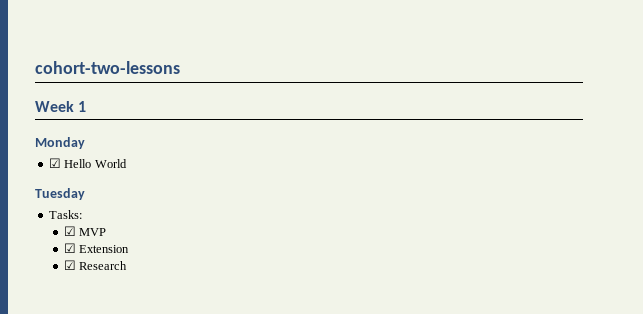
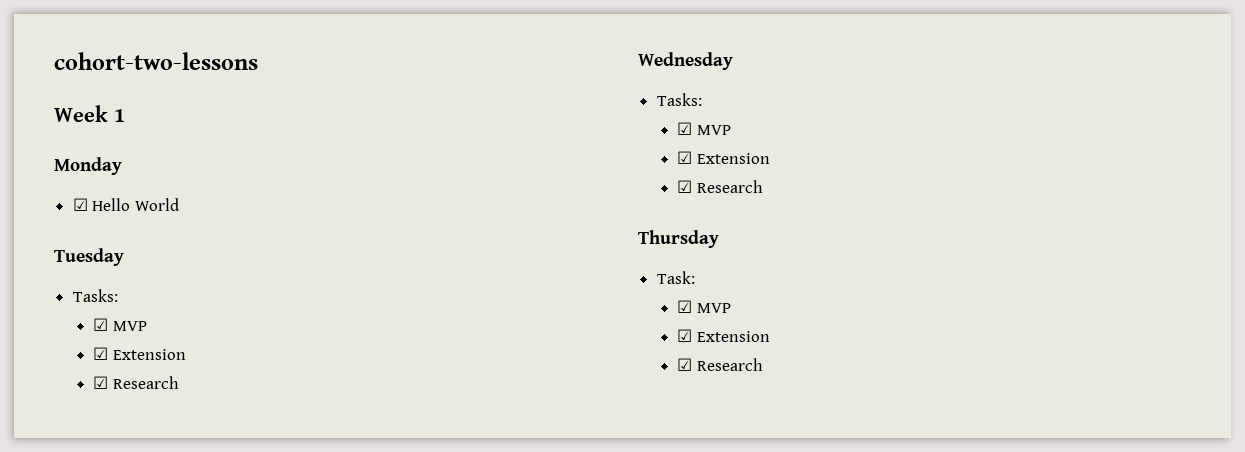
(128, 265) none -> [638,52,733,70] [656,93,702,106] [677,122,731,135] [677,151,770,164] [677,180,763,193] [638,230,719,248] [656,271,695,284] [677,300,731,313] [677,329,770,342] [677,358,763,371] // Wednesday // Tasks: // ☑ MVP // ☑ Extension // ☑ Research // Thursday // Task: // ☑ MVP // ☑ Extension // ☑ Research

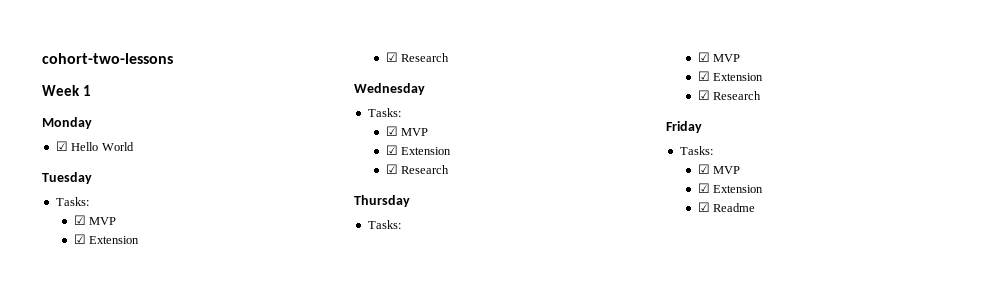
[656,271,695,284] [677,300,731,313] [677,329,770,342] [677,358,763,371] Task: // ☑ MVP // ☑ Extension // ☑ Research -> [367,220,401,229] [697,52,741,62] [697,71,764,81] [697,90,762,100] [666,121,702,133] [679,146,713,155] [697,164,741,174] [697,183,764,193] [697,202,756,212] Tasks: // ☑ MVP // ☑ Extension // ☑ Research // Friday // Tasks: // ☑ MVP // ☑ Extension // ☑ Readme

